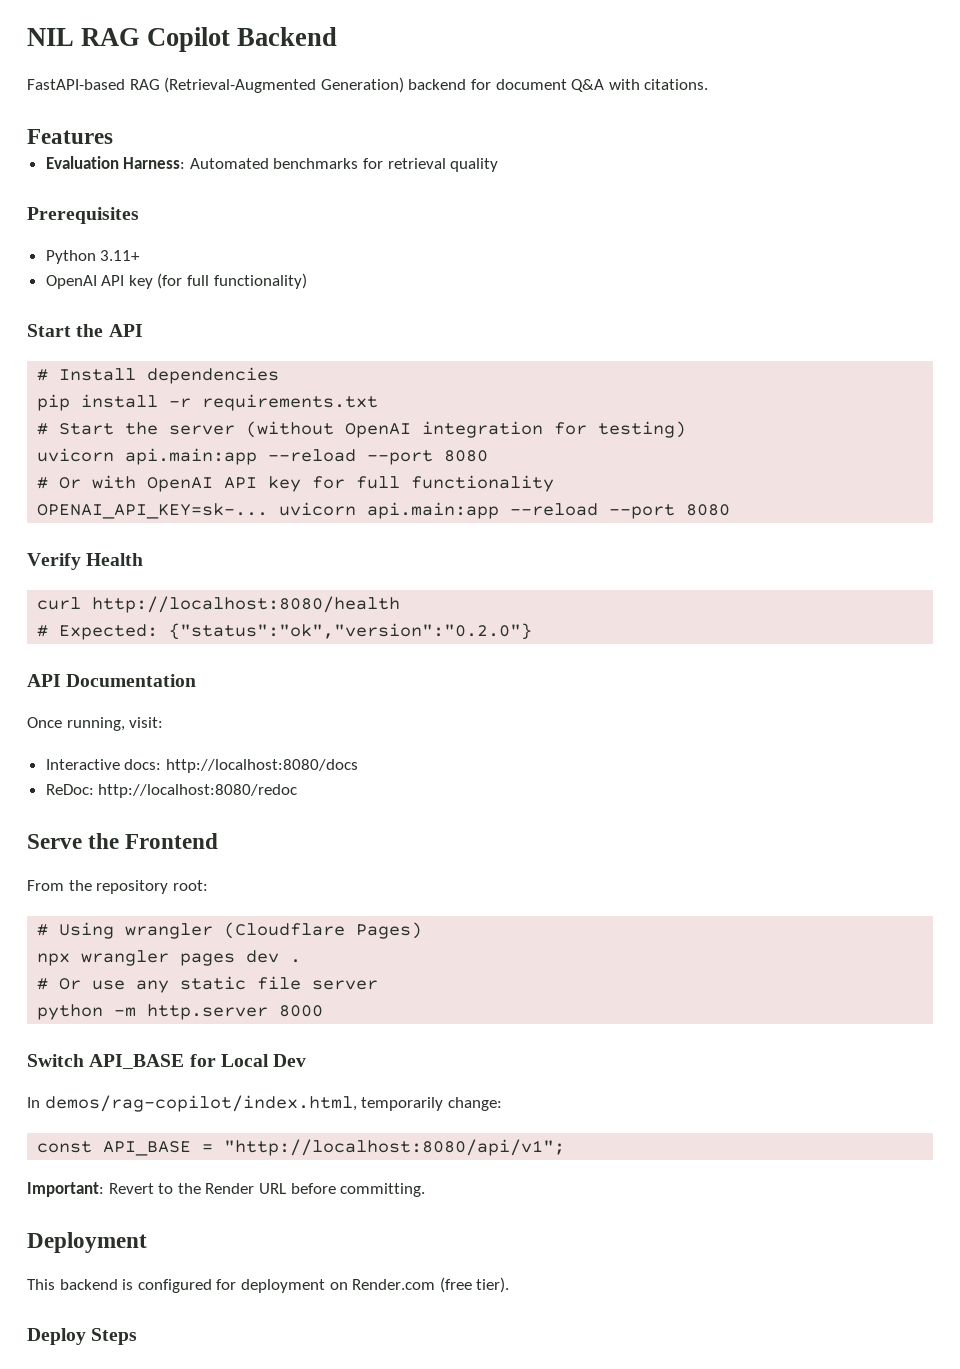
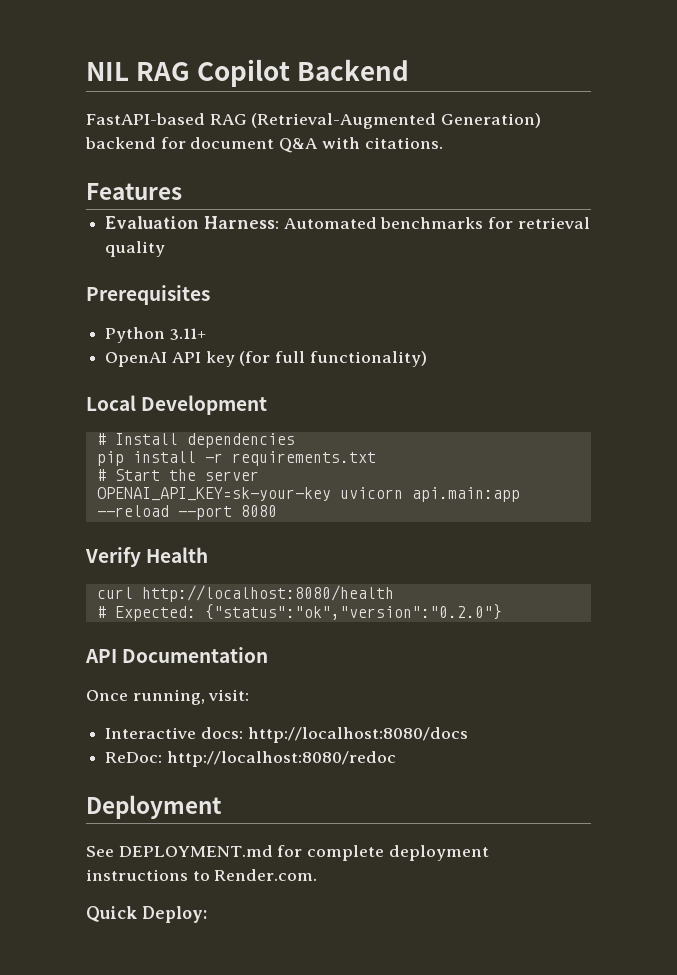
[27,324,143,337] Start the API -> [86,395,268,415] Local Development
[246,421,687,438] [37,448,489,465] [37,475,555,492] [37,503,269,519] (without OpenAI integration for testing) // uvicorn api.main:app --reload --port 8080 // # Or with OpenAI API key for full functionality // OPENAI_API_KEY=sk-... -> [96,487,331,501] // OPENAI_API_KEY=sk-your-key
[27,833,219,849] [27,880,208,894] [37,922,423,939] [37,950,302,966] [37,976,379,993] [37,1004,324,1020] [27,1054,307,1069] [27,1095,502,1112] [37,1139,566,1156] [27,1182,426,1197] [27,1232,147,1253] [27,1277,510,1293] [27,1328,138,1345] Serve the Frontend // From the repository root: // # Using wrangler (Cloudflare Pages) // npx wrangler pages dev . // # Or use any static file server // python -m http.server 8000 // Switch API_BASE for Local Dev // In demos/rag-copilot/index.html, temporarily change: // const API_BASE = "http://localhost:8080/api/v1"; // Important: Revert to the Render URL before committing. // Deployment // This backend is configured for deployment on Render.com (free tier). // Deploy Steps -> [86,795,222,819] [86,845,489,861] [86,869,318,881] [86,906,207,923] Deployment // See DEPLOYMENT.md for complete deployment instructions to Render.com. // Quick Deploy:

